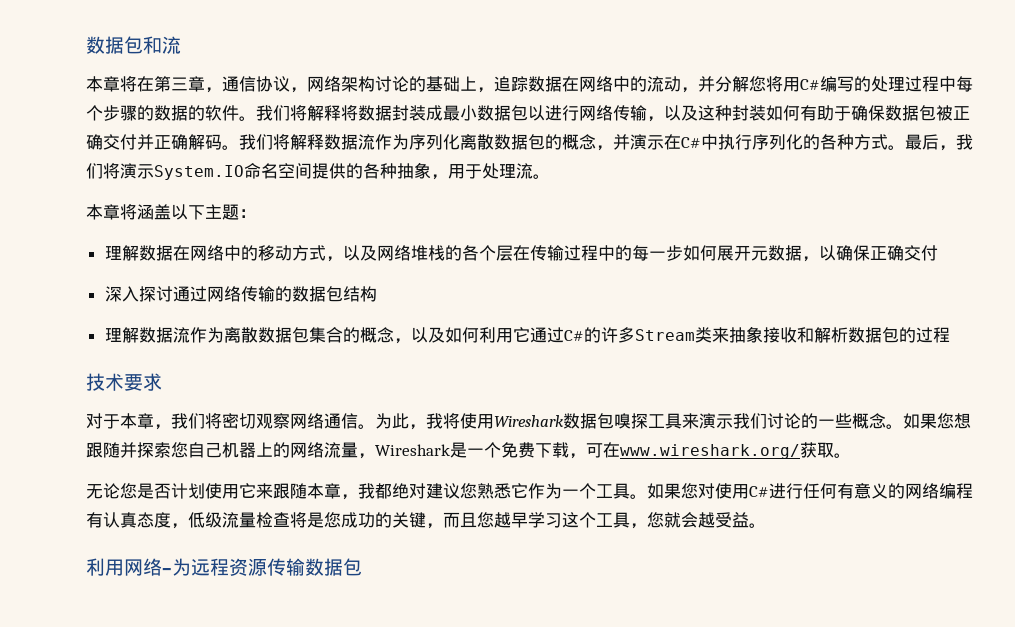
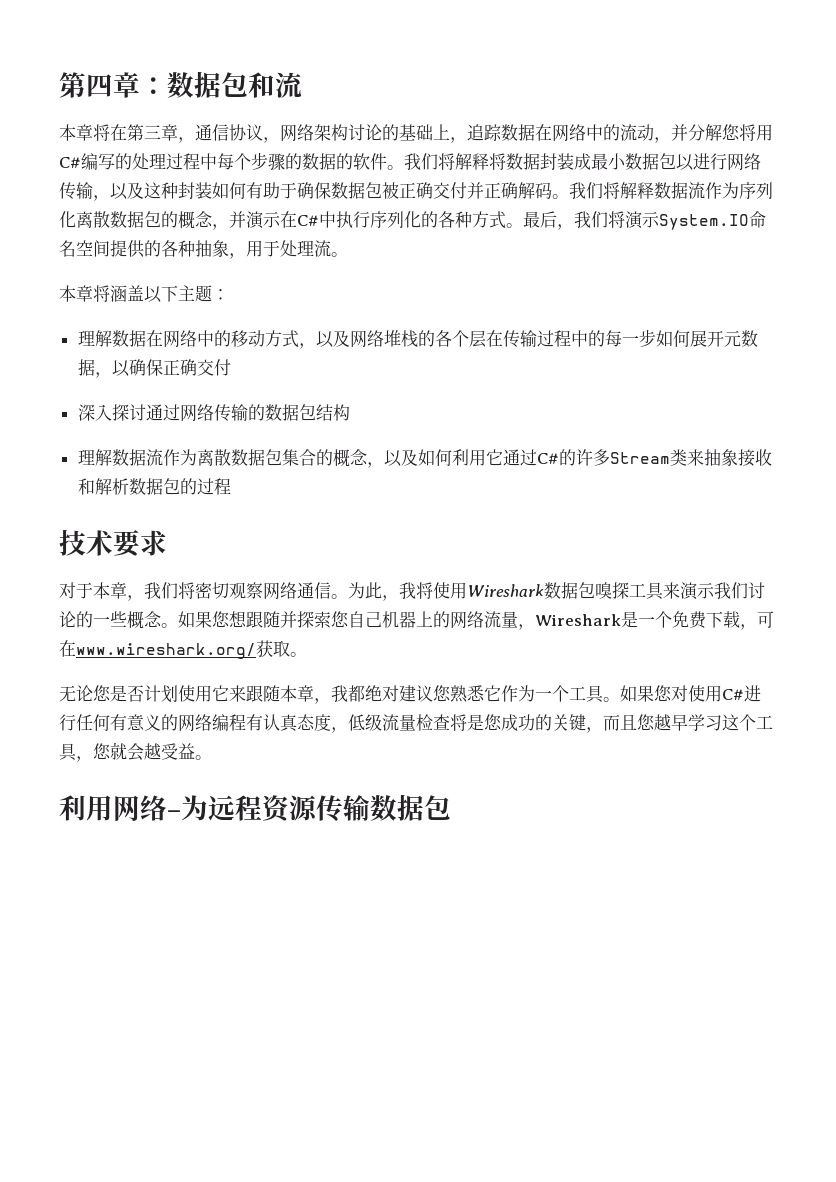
(86, 45) none -> [59,72,167,98] 第四章：

